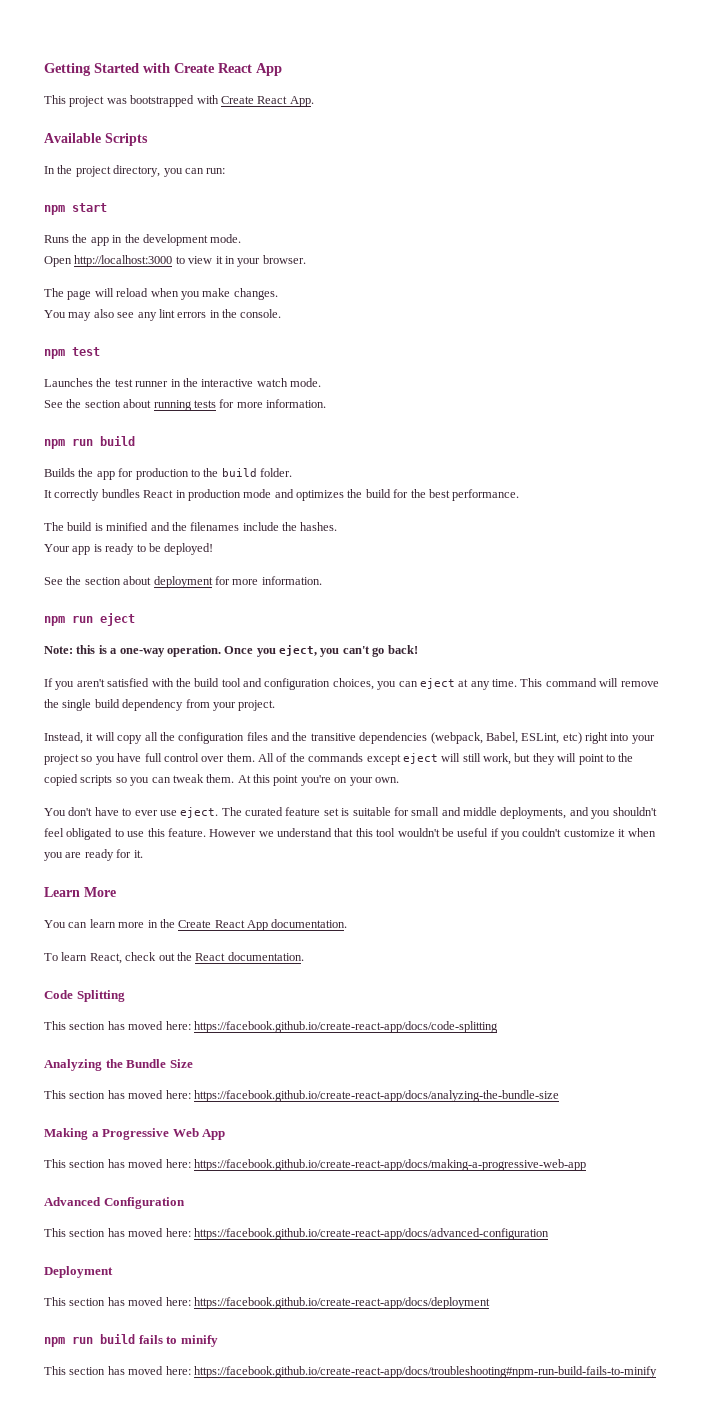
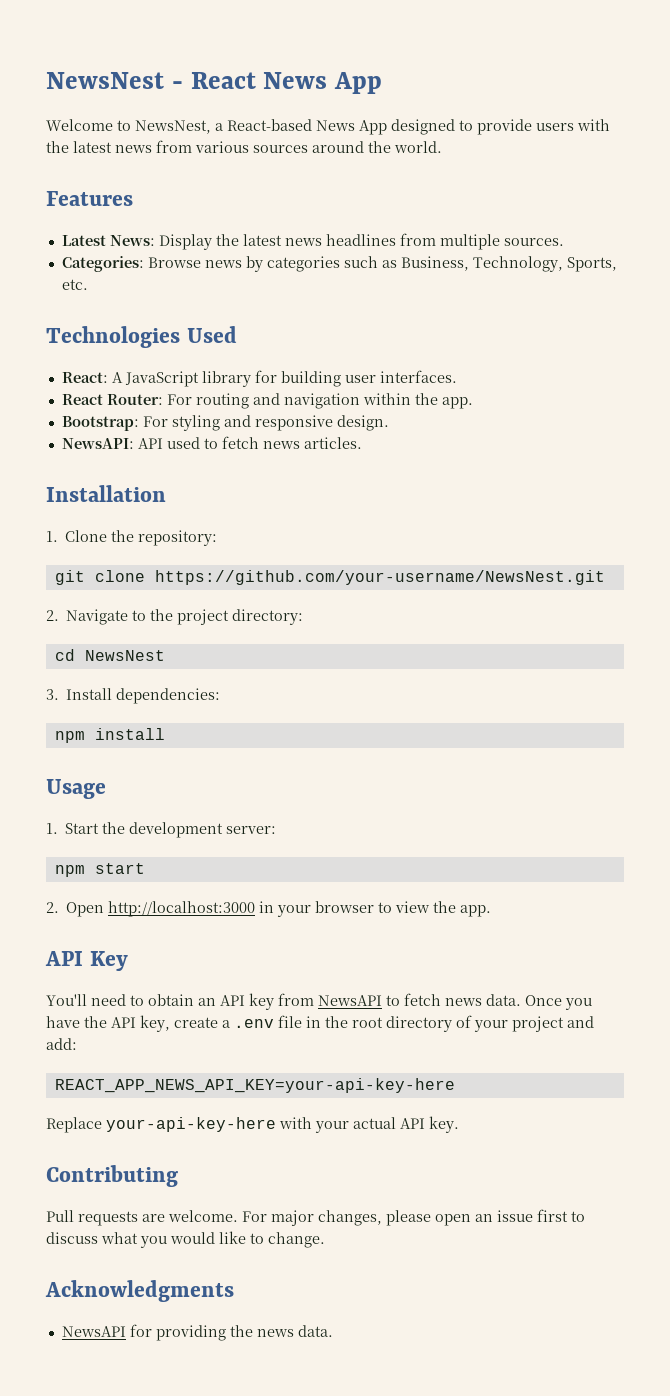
[44,63,282,76] [44,95,314,107] [44,133,148,146] [44,165,226,177] [44,203,107,215] [44,234,242,246] [44,255,306,267] [44,288,278,300] [44,309,282,321] [44,347,100,359] [44,378,321,387] [44,399,326,411] [44,436,135,449] [44,468,292,480] [44,489,520,501] [44,522,338,531] [44,543,214,555] [44,576,322,588] [44,613,135,626] [44,645,418,657] [44,678,659,690] [44,699,276,711] [44,732,655,744] [44,753,634,765] [44,774,399,786] [44,807,657,819] [44,828,656,840] [44,849,143,861] [44,887,116,897] [44,919,348,931] [44,952,304,964] [44,990,125,1002] [44,1021,498,1033] [44,1059,193,1071] [44,1090,559,1102] [44,1128,226,1140] [44,1159,586,1171] [44,1197,185,1209] [44,1228,549,1240] [44,1266,113,1278] [44,1297,490,1309] [44,1334,218,1347] [44,1366,657,1378] Getting Started with Create React App // This project was bootstrapped with Create React App. // Available Scripts // In the project directory, you can run: // npm start // Runs the app in the development mode. // Open http://localhost:3000 to view it in your browser. // The page will reload when you make changes. // You may also see any lint errors in the console. // npm test // Launches the test runner in the interactive watch mode. // See the section about running tests for more information. // npm run build // Builds the app for production to the build folder. // It correctly bundles React in production mode and optimizes the build for the best performance. // The build is minified and the filenames include the hashes. // Your app is ready to be deployed! // See the section about deployment for more information. // npm run eject // Note: this is a one-way operation. Once you eject, you can't go back! // If you aren't satisfied with the build tool and configuration choices, you can eject at any time. This command will remove the single build dependency from your project. // Instead, it will copy all the configuration files and the transitive dependencies (webpack, Babel, ESLint, etc) right into your project so you have full control over them. All of the commands except eject will still work, but they will point to the copied scripts so you can tweak them. At this point you're on your own. // You don't have to ever use eject. The curated feature set is suitable for small and middle deployments, and you shouldn't feel obligated to use this feature. However we understand that this tool wouldn't be useful if you couldn't customize it when you are ready for it. // Learn More // You can learn more in the Create React App documentation. // To learn React, check out the React documentation. // Code Splitting // This section has moved here: https://facebook.github.io/create-react-app/docs/code-splitting // Analyzing the Bundle Size // This section has moved here: https://facebook.github.io/create-react-app/docs/analyzing-the-bundle-size // Making a Progressive Web App // This section has moved here: https://facebook.github.io/create-react-app/docs/making-a-progressive-web-app // Advanced Configuration // This section has moved here: https://facebook.github.io/create-react-app/docs/advanced-configuration // Deployment // This section has moved here: https://facebook.github.io/create-react-app/docs/deployment // npm run build fails to minify // This section has moved here: https://facebook.github.io/create-react-app/docs/troubleshooting#npm-run-build-fails-to-minify -> [46,72,383,94] [46,119,610,135] [46,140,442,153] [46,191,133,206] [61,233,564,250] [61,256,617,272] [61,279,88,290] [46,326,237,348] [61,370,457,387] [61,393,473,409] [61,415,389,431] [61,436,362,449] [46,485,166,502] [46,530,218,546] [54,570,605,585] [46,609,304,625] [54,649,165,661] [46,688,221,704] [54,728,165,743] [46,779,106,799] [46,822,277,838] [54,863,145,877] [46,901,492,917] [45,951,128,971] [46,993,592,1010] [46,1015,594,1032] [46,1038,77,1050] [54,1078,455,1093] [46,1116,459,1133] [46,1165,178,1187] [46,1209,585,1226] [46,1231,325,1248] [45,1280,234,1302] [61,1324,333,1341] NewsNest - React News App // Welcome to NewsNest, a React-based News App designed to provide users with the latest news from various sources around the world. // Features // Latest News: Display the latest news headlines from multiple sources. // Categories: Browse news by categories such as Business, Technology, Sports, etc. // Technologies Used // React: A JavaScript library for building user interfaces. // React Router: For routing and navigation within the app. // Bootstrap: For styling and responsive design. // NewsAPI: API used to fetch news articles. // Installation // 1. Clone the repository: // git clone https://github.com/your-username/NewsNest.git // 2. Navigate to the project directory: // cd NewsNest // 3. Install dependencies: // npm install // Usage // 1. Start the development server: // npm start // 2. Open http://localhost:3000 in your browser to view the app. // API Key // You'll need to obtain an API key from NewsAPI to fetch news data. Once you have the API key, create a .env file in the root directory of your project and add: // REACT_APP_NEWS_API_KEY=your-api-key-here // Replace your-api-key-here with your actual API key. // Contributing // Pull requests are welcome. For major changes, please open an issue first to discuss what you would like to change. // Acknowledgments // NewsAPI for providing the news data.

